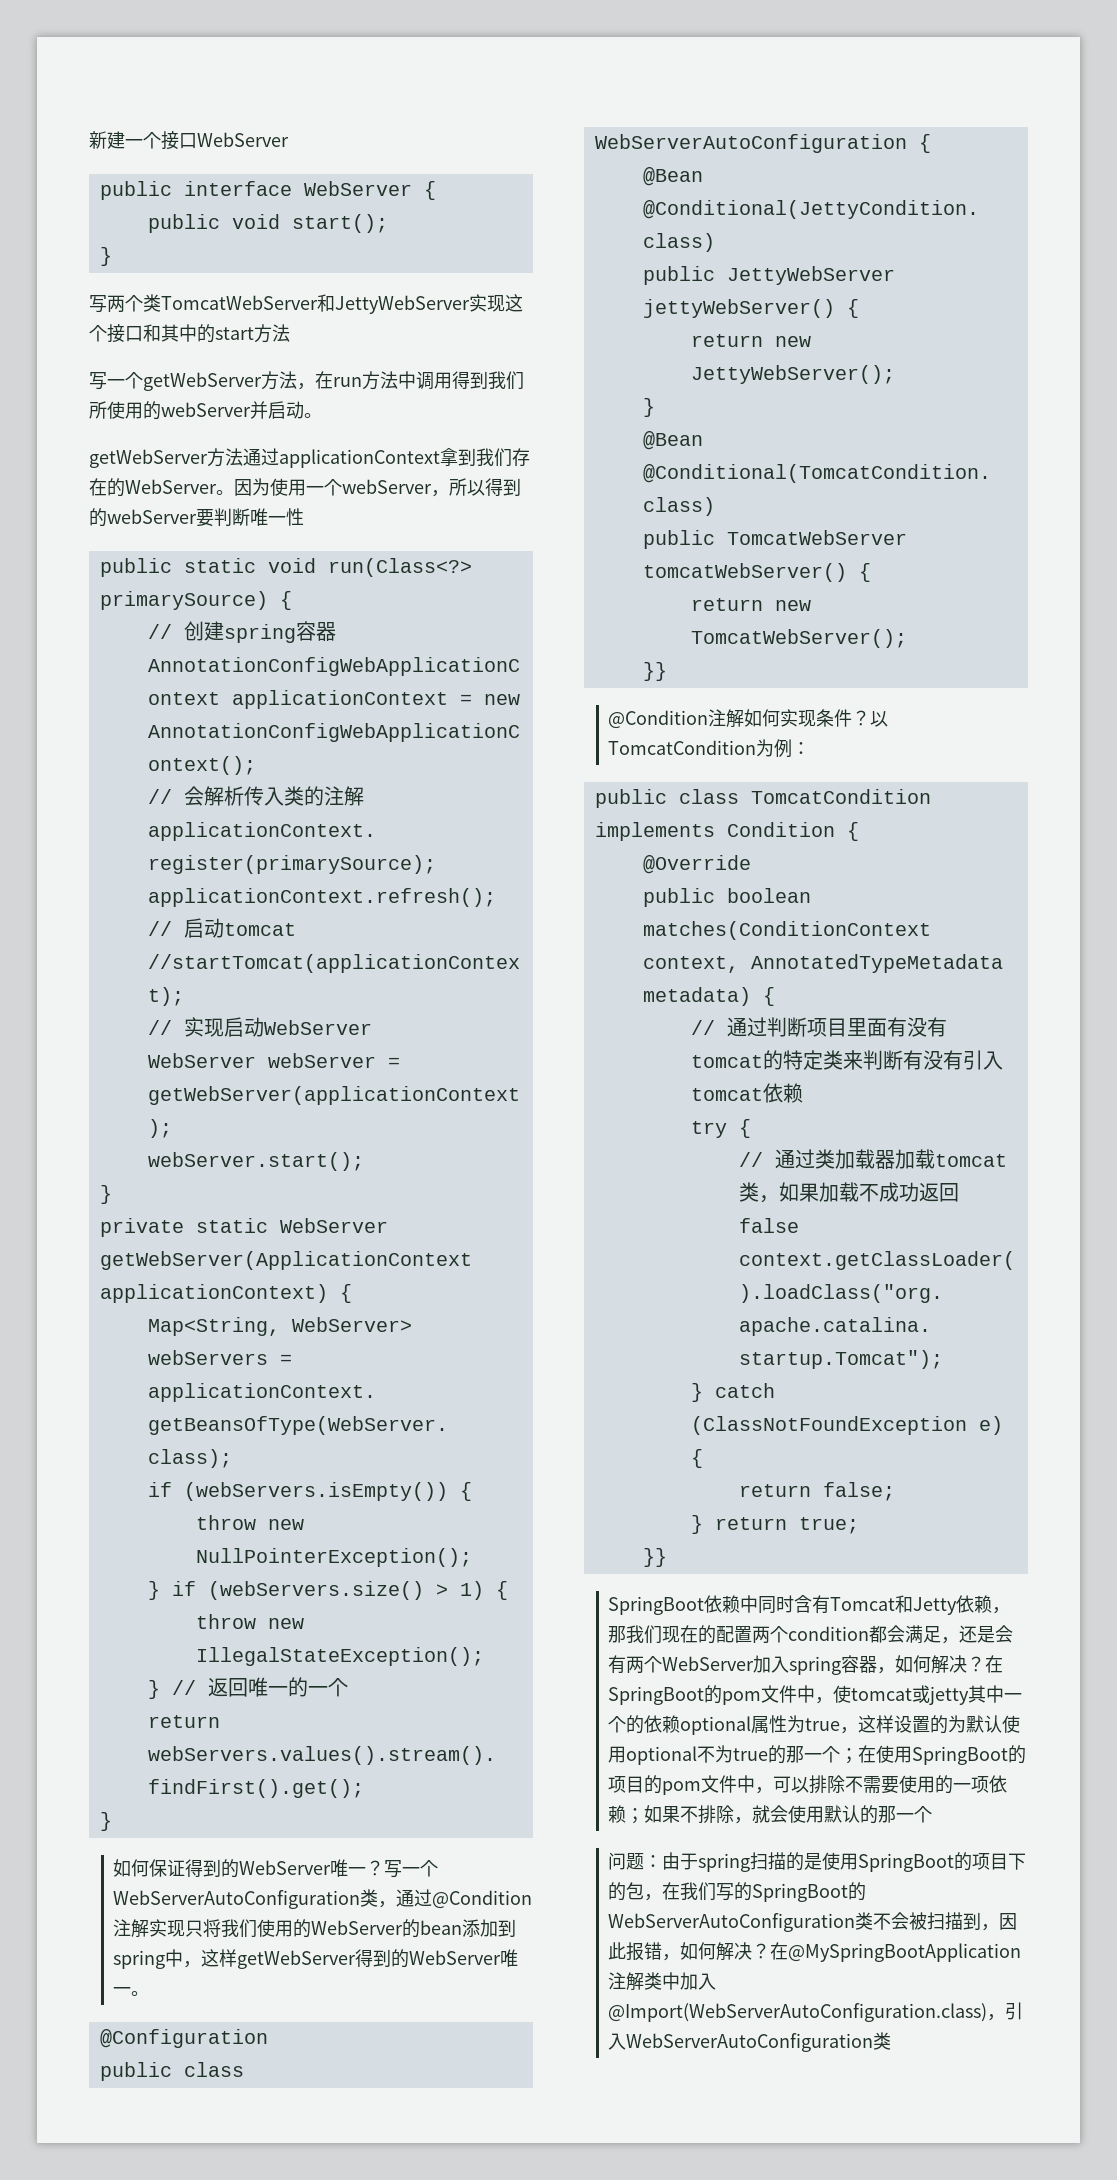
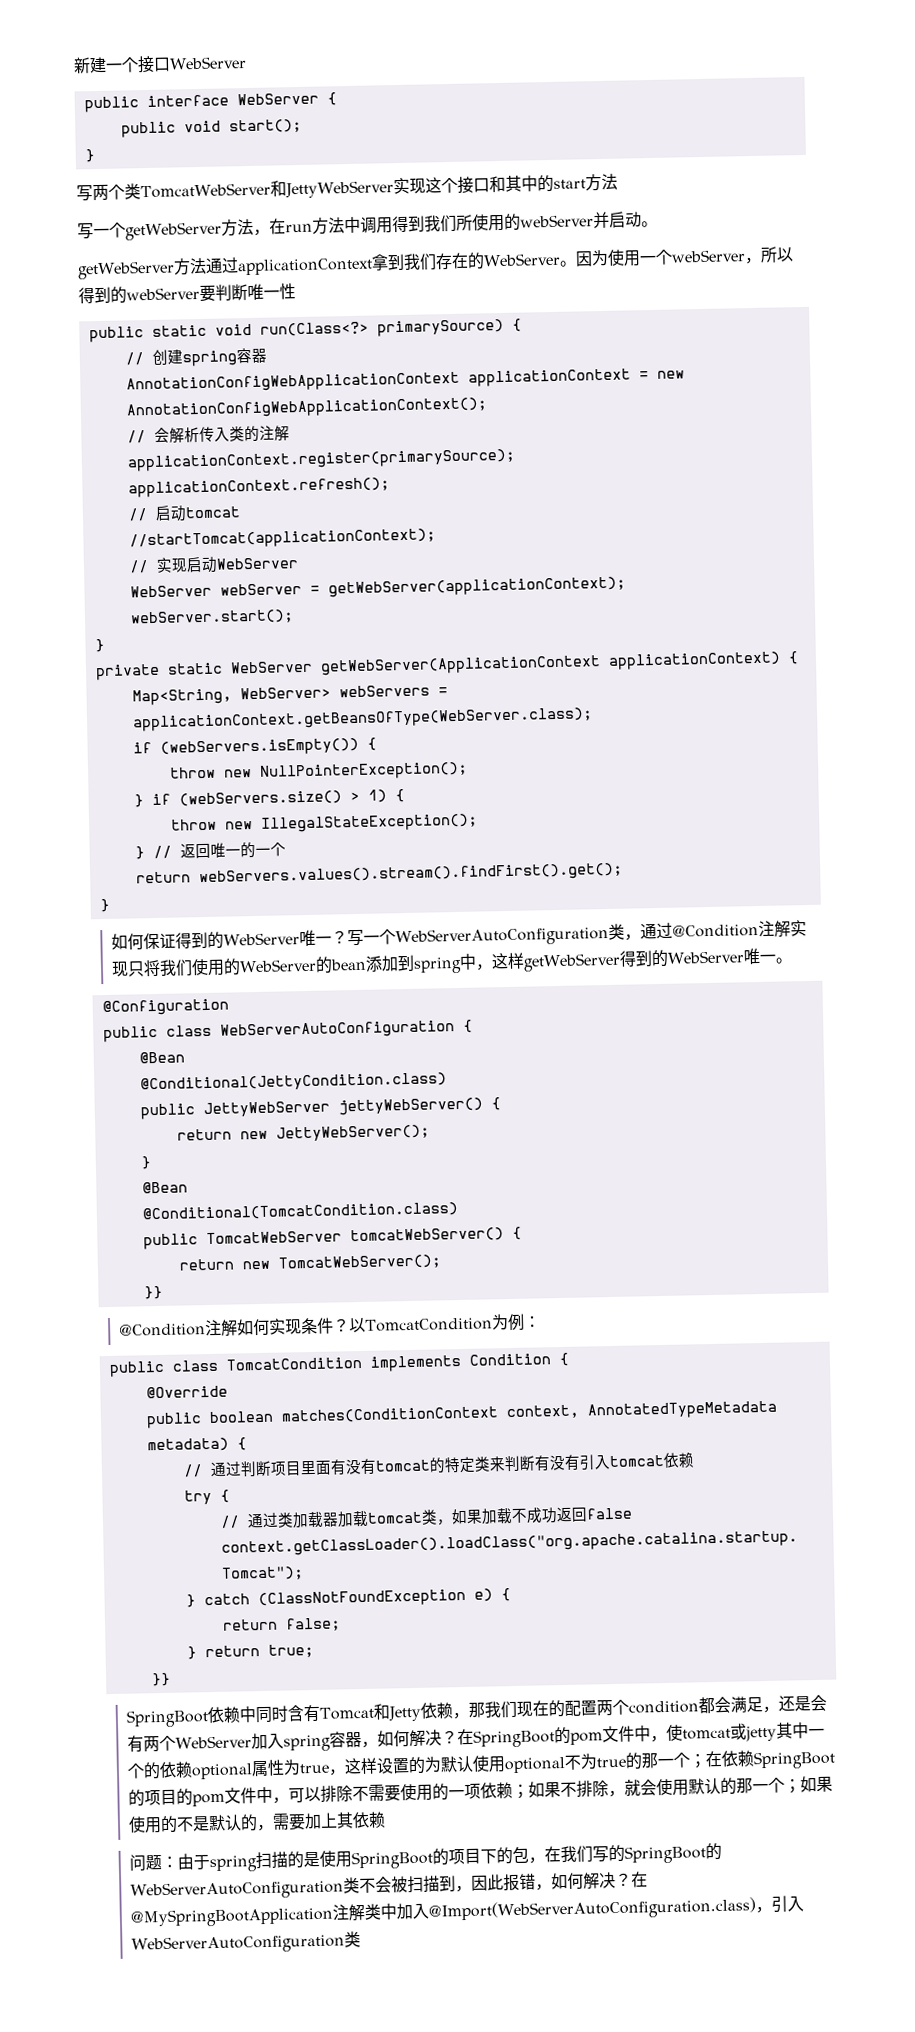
[876,1745,913,1763] 使用 -> [720,1750,754,1767] 依赖
(933, 1814) none -> [783,1776,833,1794] [127,1811,386,1834] ；如果使用的不是默认的，需要加上其依赖

